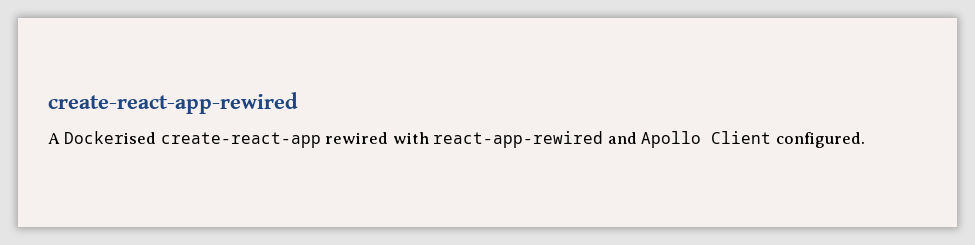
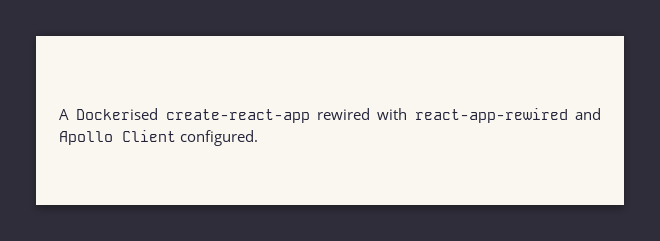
[48,92,298,114] create-react-app-rewired // -> (59, 114) none

